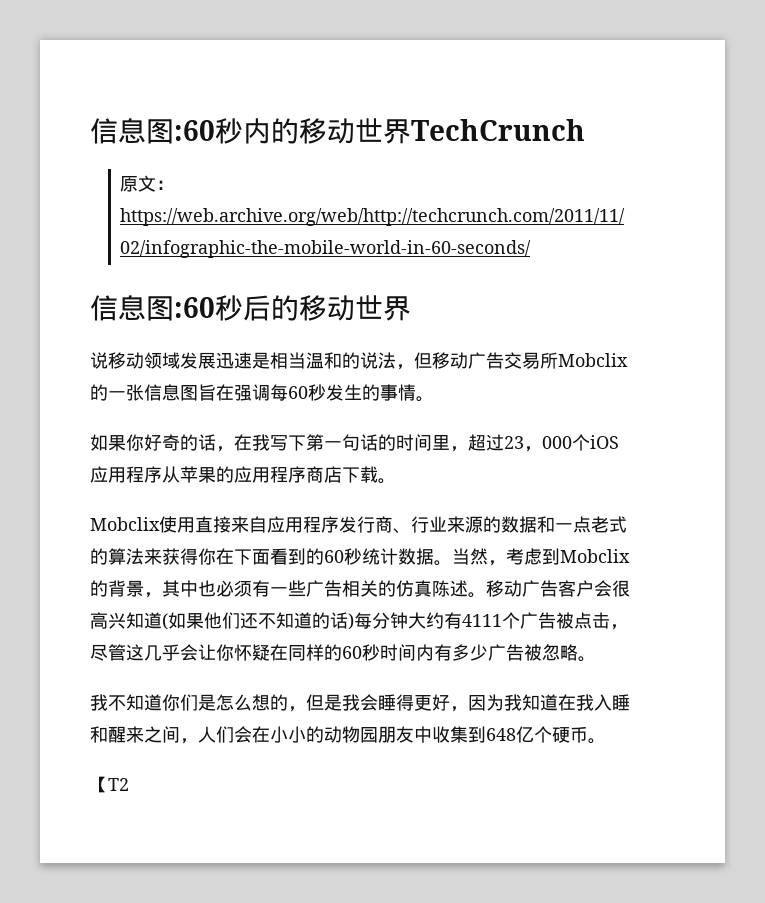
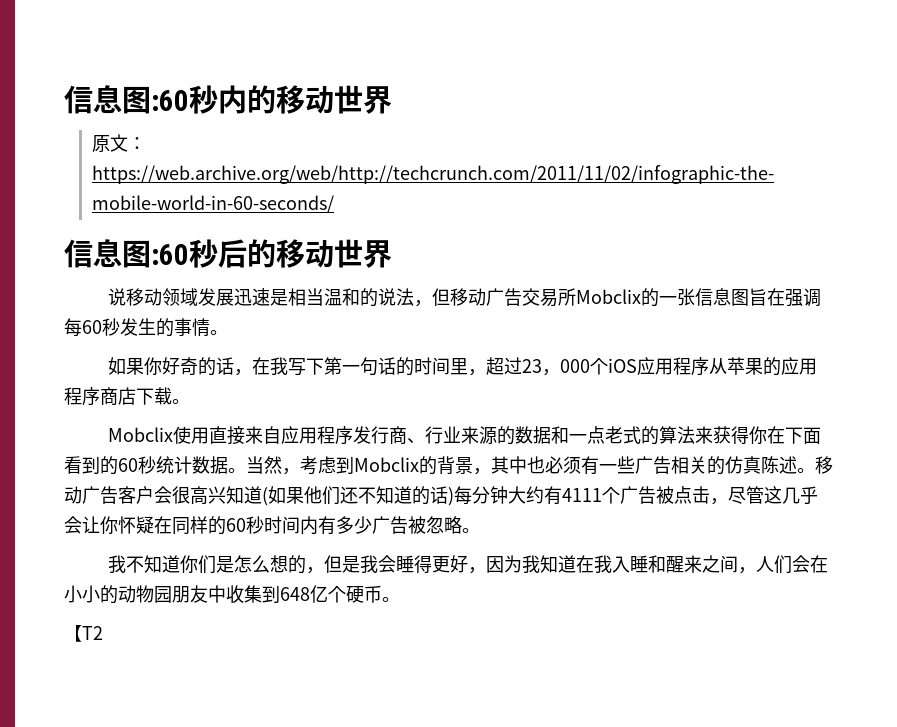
[411,119,585,141] TechCrunch -> (392, 100) none

